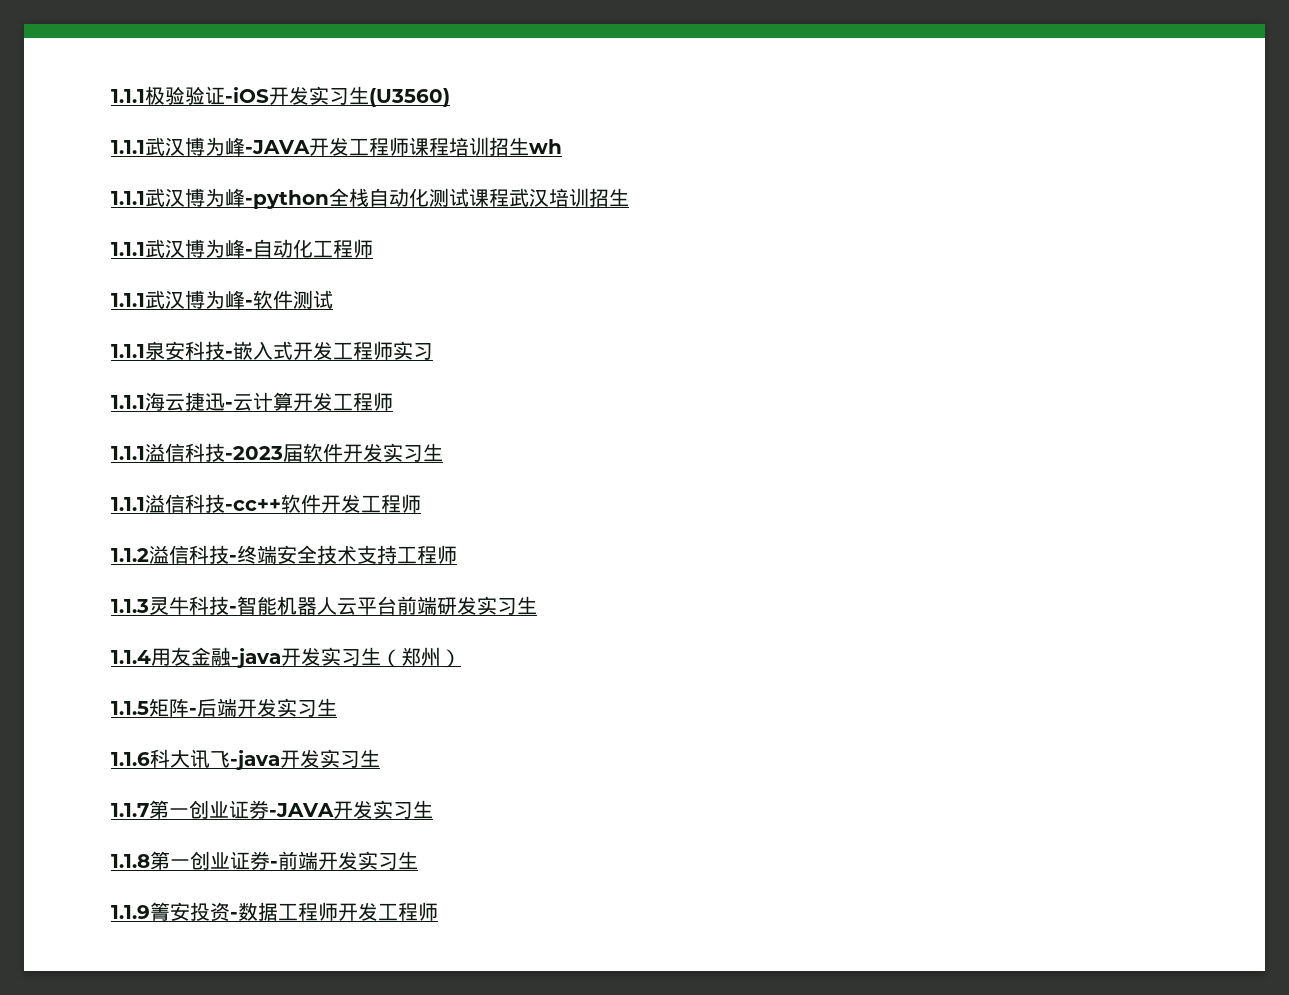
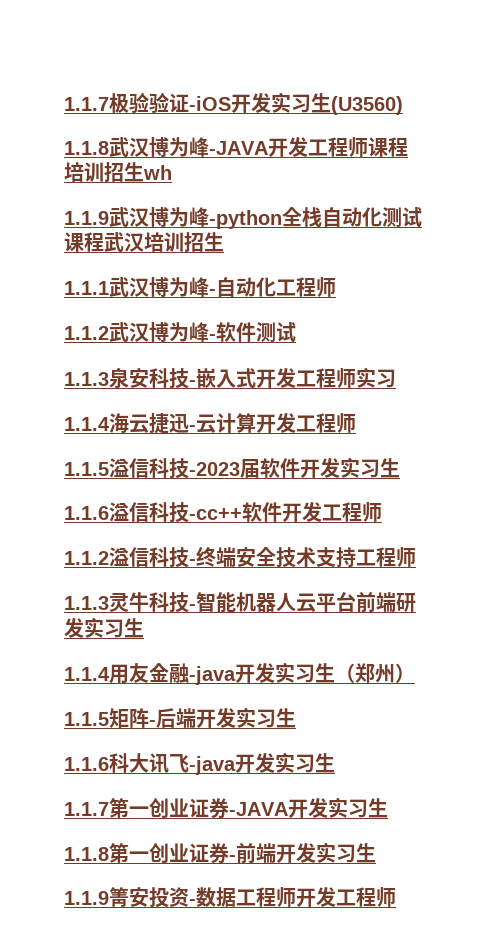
[111,89,145,103] 1.1.1 -> [64,97,109,111] 1.1.7
[111,140,145,154] 1.1.1 -> [64,141,109,155] 1.1.8
[111,191,145,205] 1.1.1 -> [64,211,109,225] 1.1.9
[111,293,145,307] 1.1.1 -> [64,326,109,340] 1.1.2
[111,344,145,358] 1.1.1 -> [64,372,109,386] 1.1.3
[111,395,145,409] 1.1.1 -> [64,417,110,431] 1.1.4
[111,446,145,460] 1.1.1 -> [64,462,109,476] 1.1.5
[111,497,145,511] 1.1.1 -> [64,506,109,520] 1.1.6

